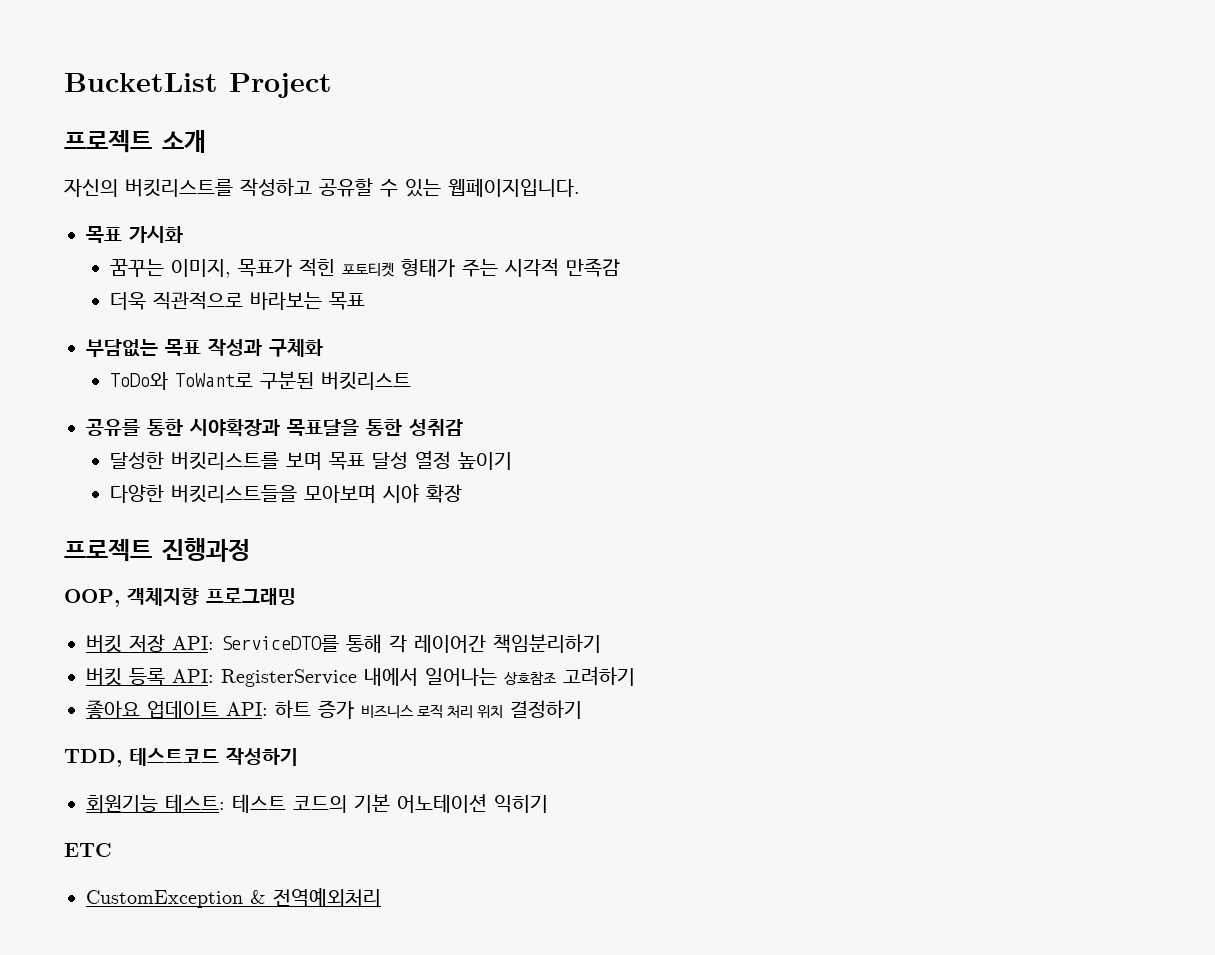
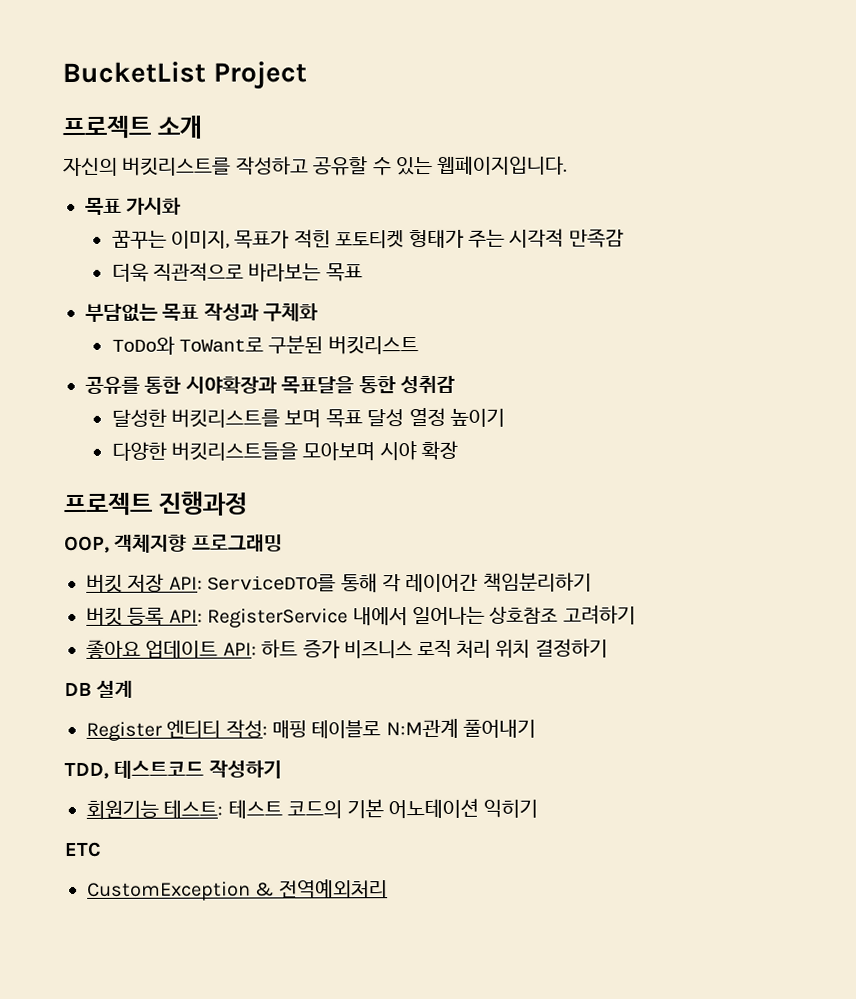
(583, 709) none -> [64,679,134,698] [86,718,537,741] // DB 설계 // Register 엔티티 작성: 매핑 테이블로 N:M관계 풀어내기

